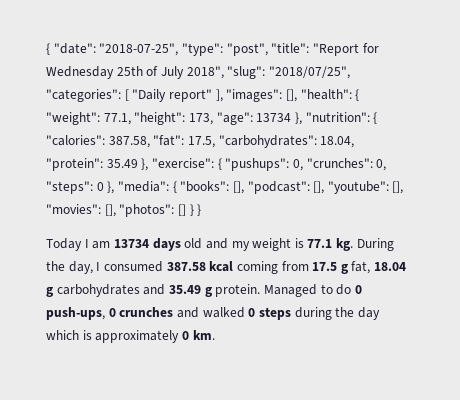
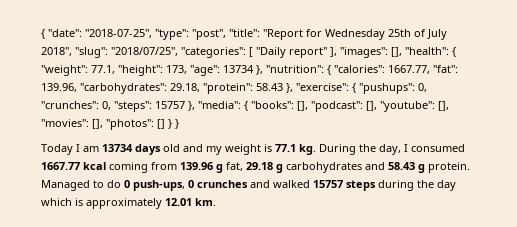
[108,135,355,148] [46,158,138,171] 387.58, "fat": 17.5, "carbohydrates": 18.04, "protein": 35.49 -> [388,65,458,74] [41,83,283,94] 1667.77, "fat": 139.96, "carbohydrates": 29.18, "protein": 58.43
[96,182,104,191] 0 -> [155,101,185,109] 15757
[166,262,206,271] 387.58 -> [41,162,80,170] 1667.77
[312,262,338,271] 17.5 -> [180,162,213,170] 139.96
[374,262,407,271] 18.04 -> [246,162,273,170] 29.18
[168,285,201,294] 35.49 -> [388,162,415,170] 58.43
[248,308,256,317] 0 -> [313,180,343,188] 15757
[181,331,189,340] 0 -> [165,198,192,206] 12.01

